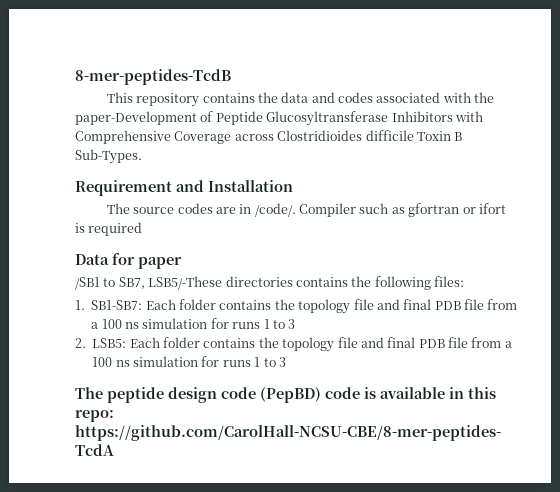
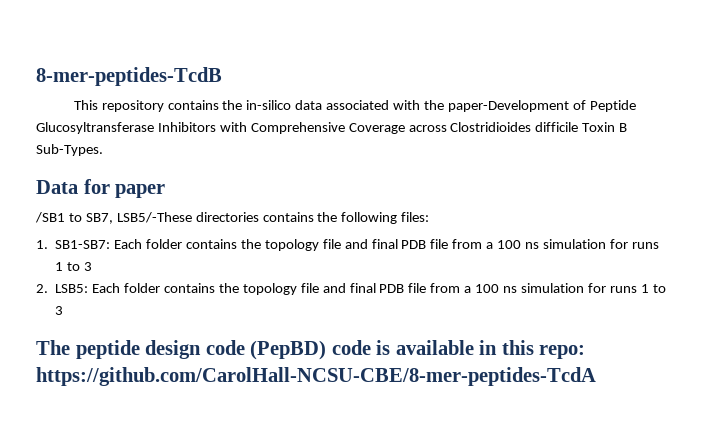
[281,92,374,103] data and codes -> [246,100,323,110] in-silico data
[75,180,293,196] [106,203,506,217] [75,222,143,236] // Requirement and Installation // The source codes are in /code/. Compiler such as gfortran or ifort is required -> (103, 150) none

